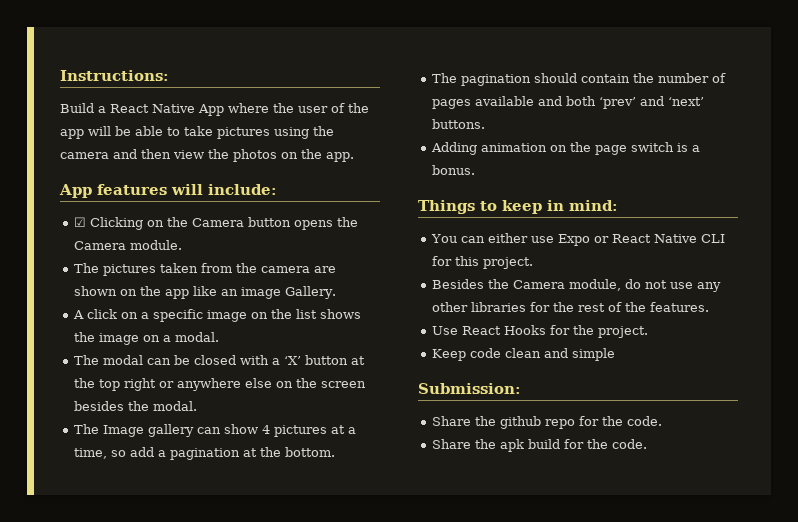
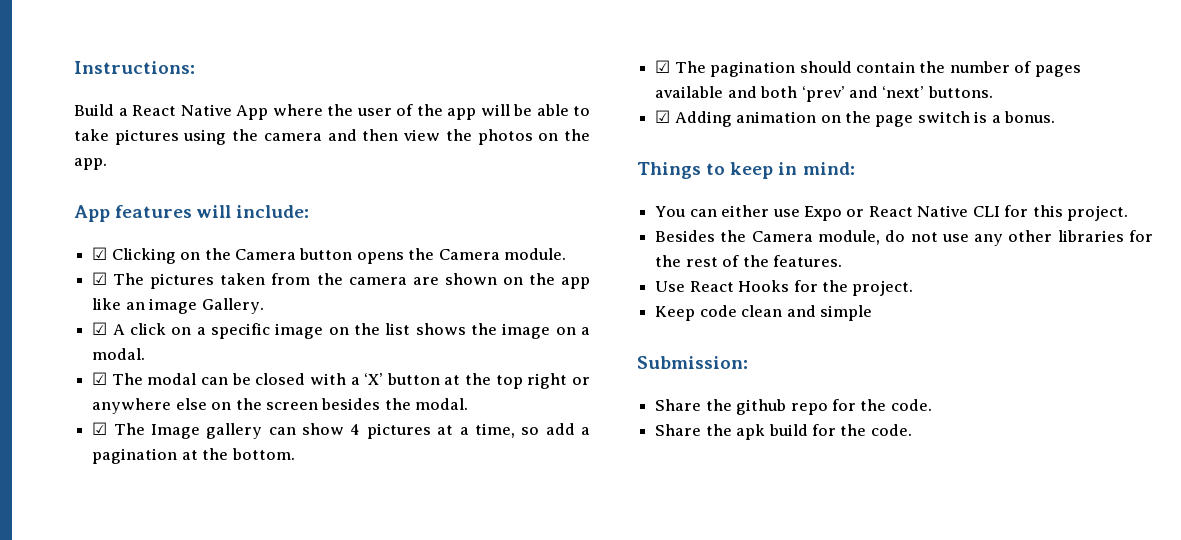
(183, 245) none -> [92,272,108,285] ☑
(337, 292) none -> [92,322,108,335] ☑
(220, 337) none -> [92,372,108,385] ☑
(198, 406) none -> [92,422,108,435] ☑
(336, 452) none -> [655,60,671,73] ☑
(486, 124) none -> [655,110,671,123] ☑

